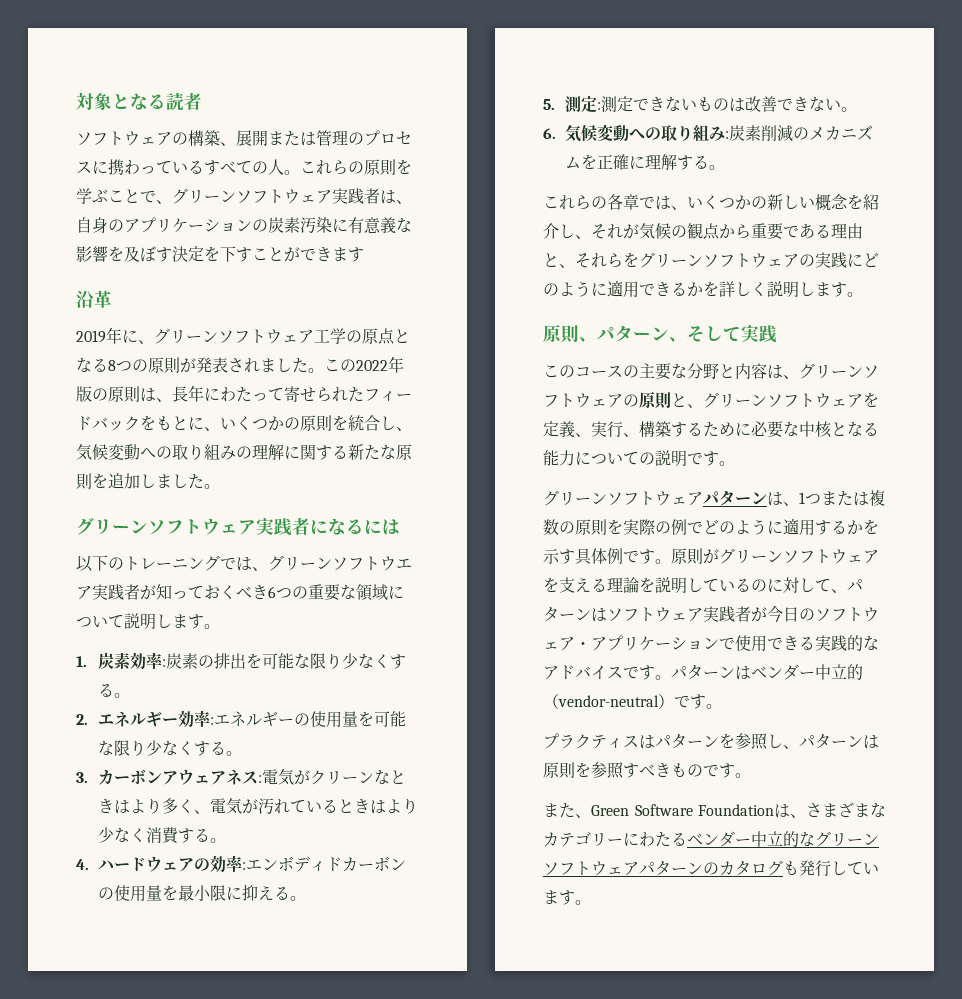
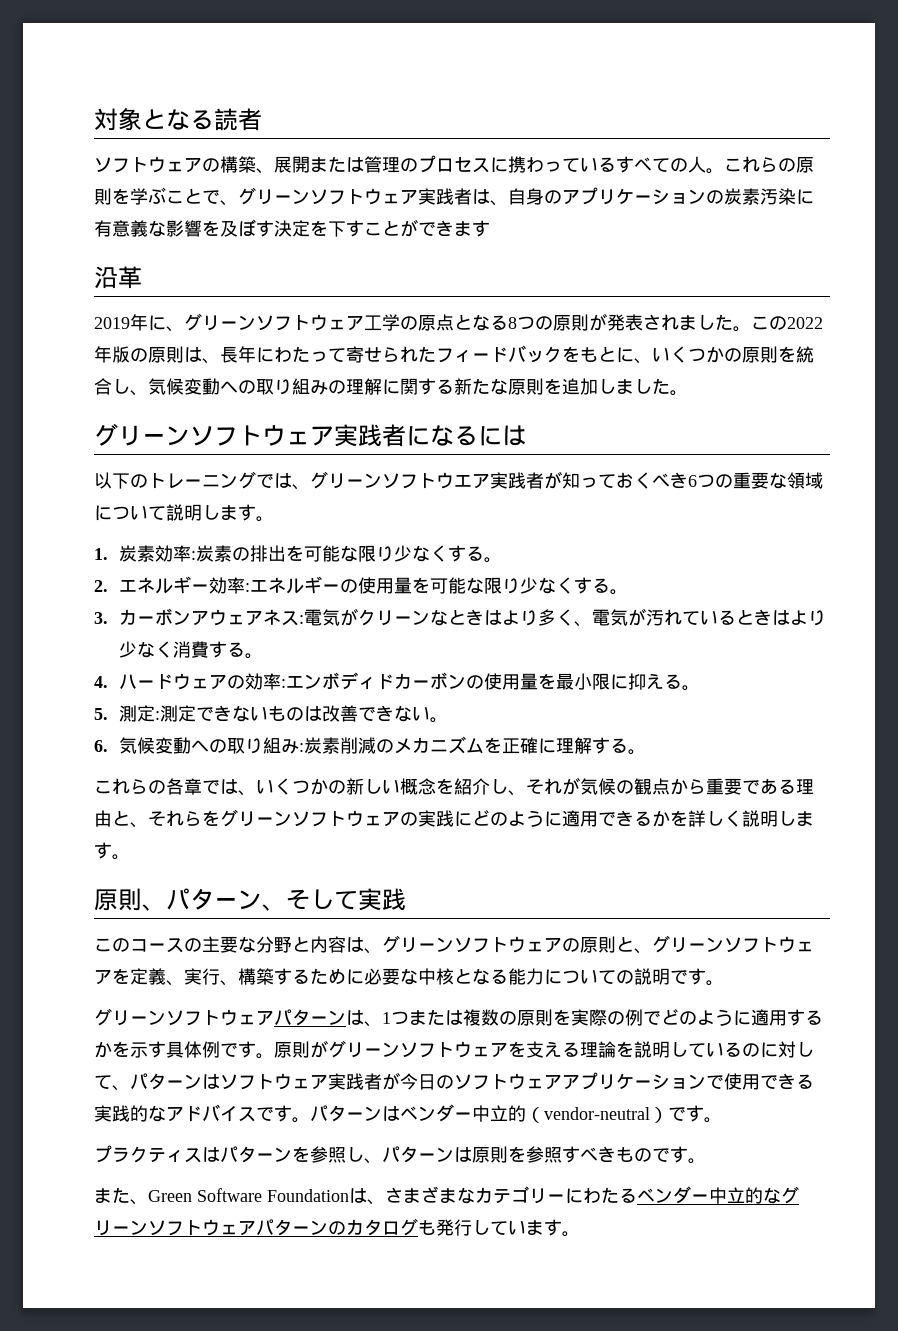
[575,642,591,649] ・ -> (562, 1082) none

